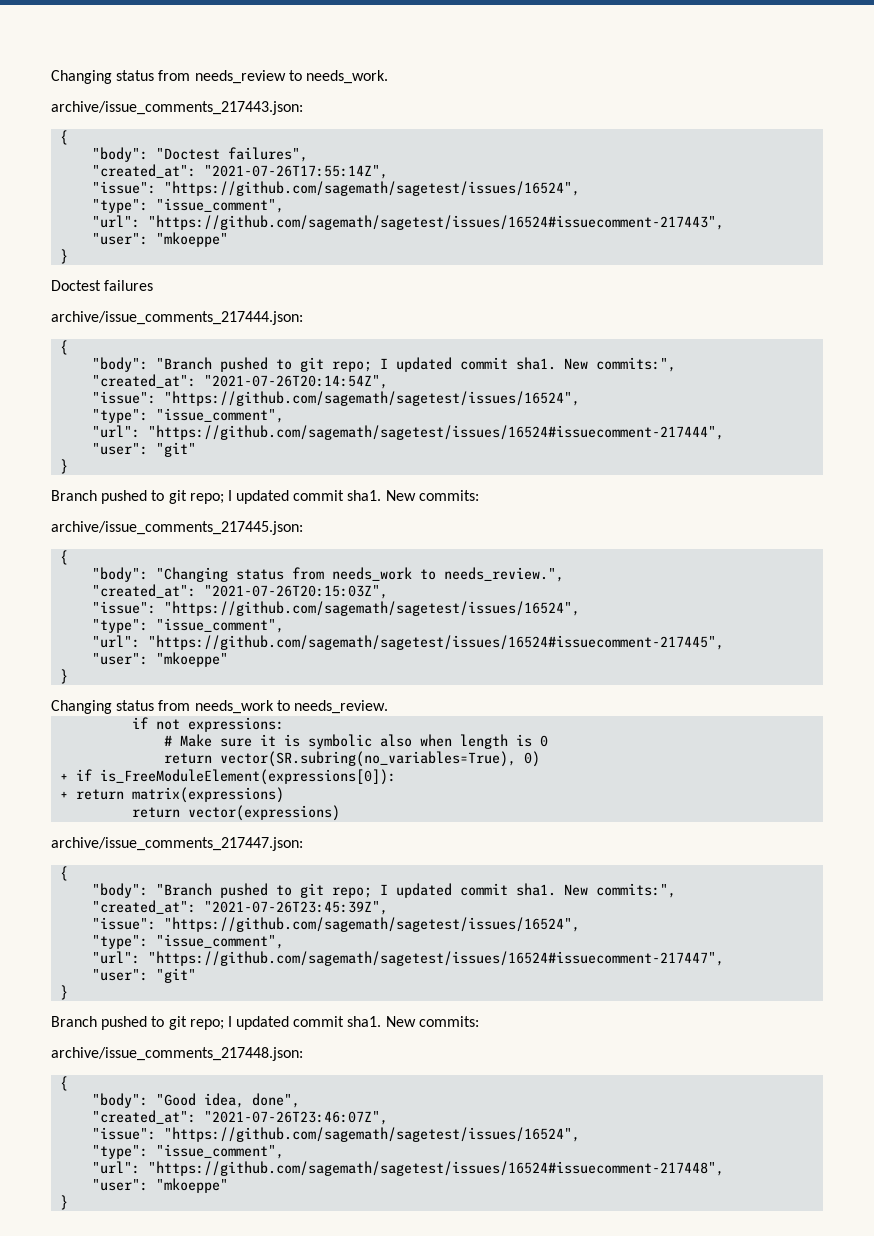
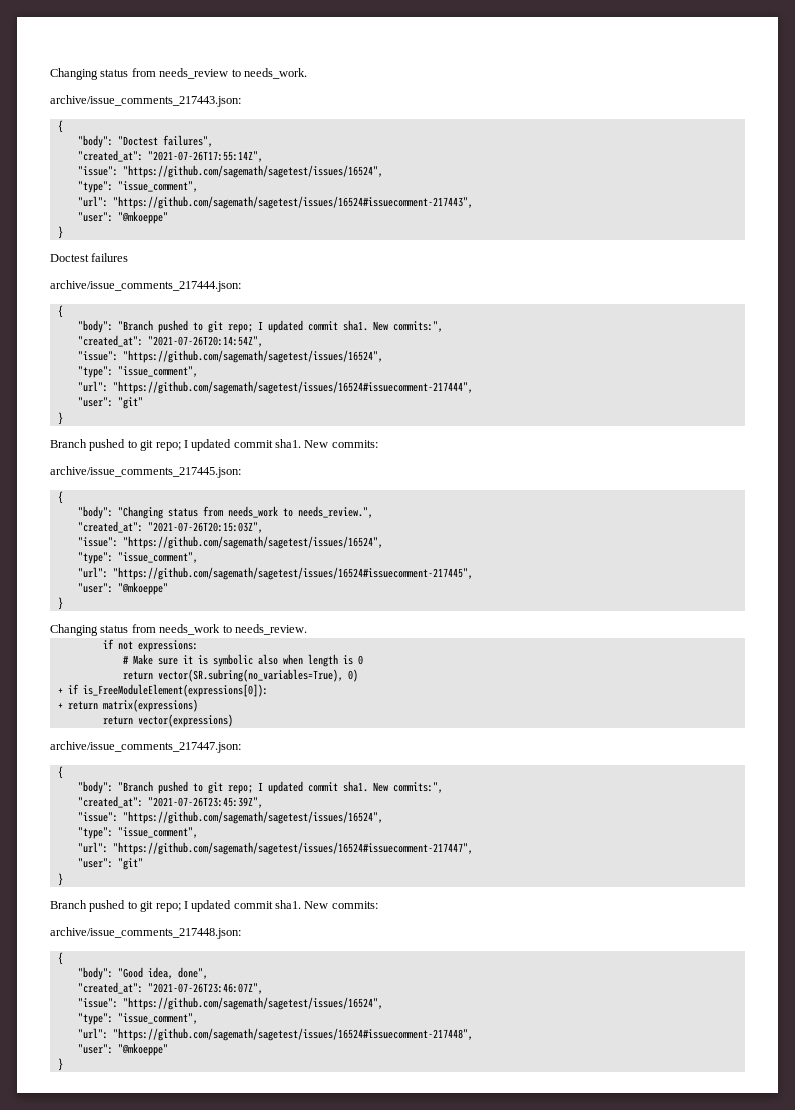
[156,232,229,247] "mkoeppe" -> [117,211,168,224] "@mkoeppe"
[156,652,229,667] "mkoeppe" -> [117,582,168,595] "@mkoeppe"
[156,1178,229,1193] "mkoeppe" -> [117,1043,168,1056] "@mkoeppe"

